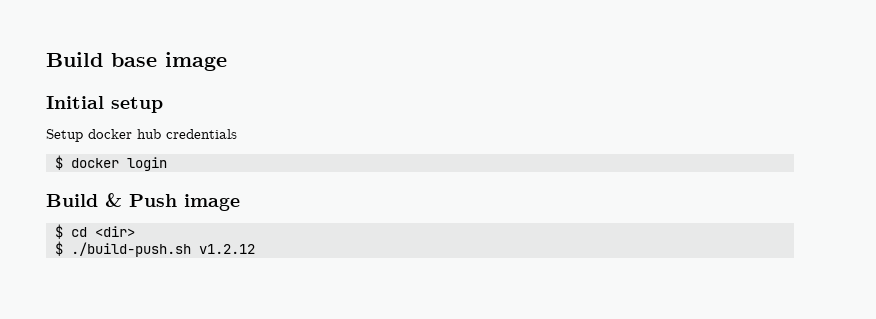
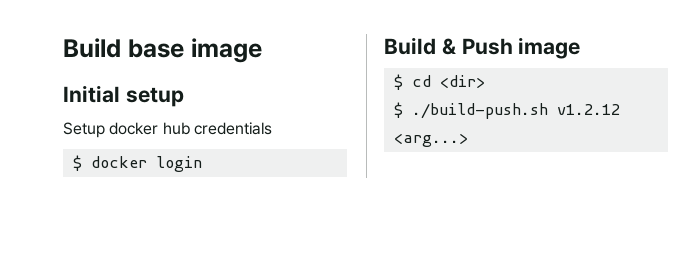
(255, 249) none -> [393,133,468,147] <arg...>

